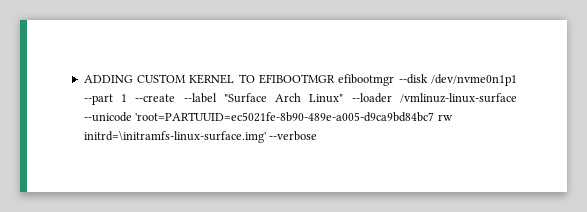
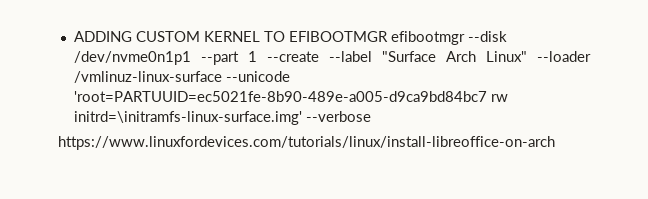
(318, 136) none -> [58,136,555,150] // https://www.linuxfordevices.com/tutorials/linux/install-libreoffice-on-arch

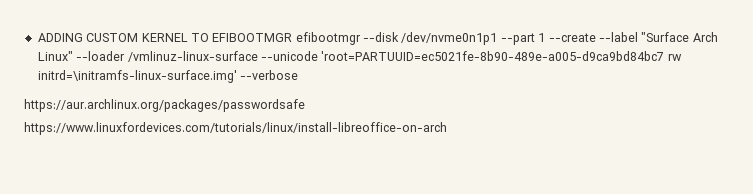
(371, 116) none -> [24,99,305,112] // https://aur.archlinux.org/packages/passwordsafe

